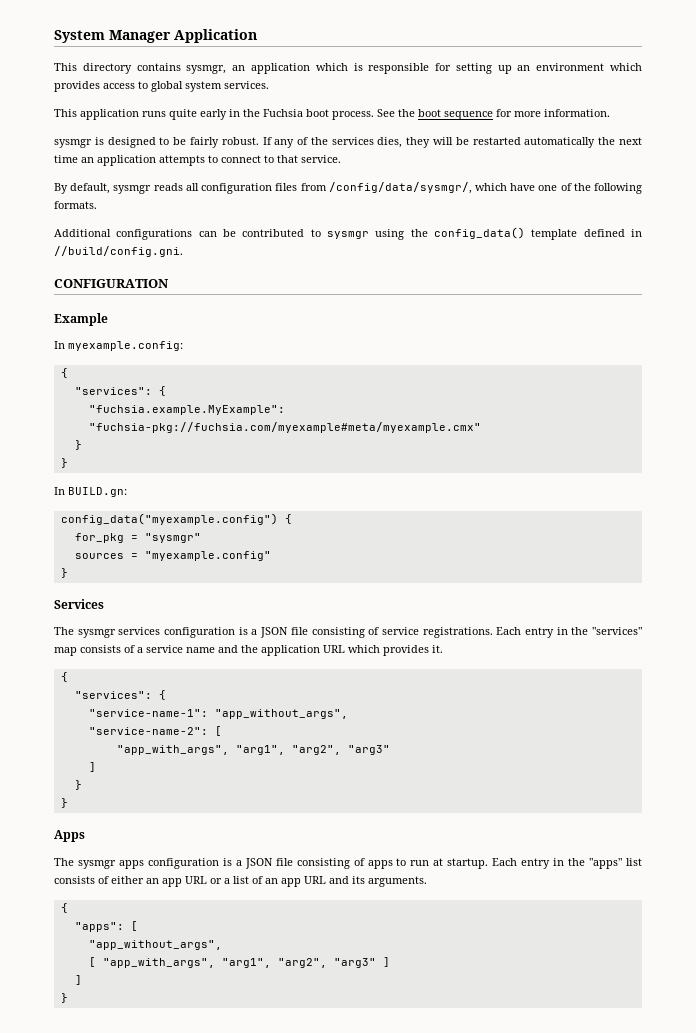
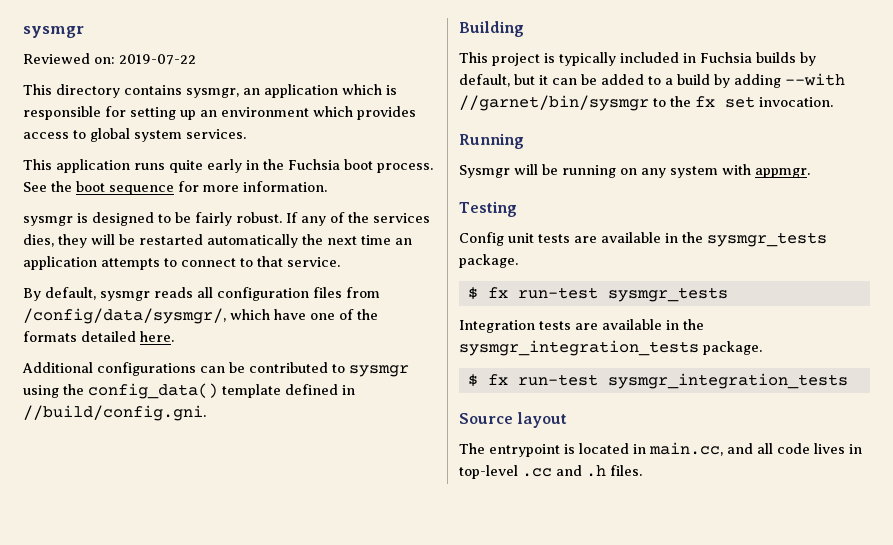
[54,29,257,43] System Manager Application -> [23,26,84,38] [23,53,196,65] sysmgr // Reviewed on: 2019-07-22
[594,183,642,194] [54,201,97,209] following formats. -> [23,331,174,342] formats detailed here.
[54,279,169,288] [54,313,108,326] [54,341,183,351] [60,368,68,378] [74,386,166,396] [88,405,285,415] [88,422,481,433] [74,440,82,450] [60,458,68,468] [54,487,127,497] [60,513,292,525] [74,533,201,543] [74,551,271,561] [60,568,68,578] [54,599,104,609] [54,627,642,638] [54,645,443,656] [60,672,68,682] [74,690,166,700] [88,709,348,719] [88,726,222,736] [116,745,390,755] [88,762,96,772] [74,780,82,790] [60,798,68,808] [54,830,85,842] [54,858,642,869] [54,876,427,887] [60,903,68,913] [74,921,138,932] [88,940,222,950] [88,957,390,968] [74,975,82,985] [60,993,68,1003] CONFIGURATION // Example // In myexample.config: // { // "services": { // "fuchsia.example.MyExample": "fuchsia-pkg://fuchsia.com/myexample#meta/myexample.cmx" // } // } // In BUILD.gn: // config_data("myexample.config") { // for_pkg = "sysmgr" // sources = "myexample.config" // } // Services // The sysmgr services configuration is a JSON file consisting of service registrations. Each entry in the "services" map consists of a service name and the application URL which provides it. // { // "services": { // "service-name-1": "app_without_args", // "service-name-2": [ // "app_with_args", "arg1", "arg2", "arg3" // ] // } // } // Apps // The sysmgr apps configuration is a JSON file consisting of apps to run at startup. Each entry in the "apps" list consists of either an app URL or a list of an app URL and its arguments. // { // "apps": [ // "app_without_args", // [ "app_with_args", "arg1", "arg2", "arg3" ] // ] // } -> [459,21,524,37] [459,52,816,66] [459,73,845,88] [459,95,833,111] [459,133,524,149] [459,164,810,178] [459,201,517,217] [459,232,827,247] [459,254,518,268] [467,287,728,302] [459,319,704,333] [459,340,762,356] [467,373,848,389] [459,412,568,428] [459,442,862,457] [459,465,642,479] Building // This project is typically included in Fuchsia builds by default, but it can be added to a build by adding --with //garnet/bin/sysmgr to the fx set invocation. // Running // Sysmgr will be running on any system with appmgr. // Testing // Config unit tests are available in the sysmgr_tests package. // $ fx run-test sysmgr_tests // Integration tests are available in the sysmgr_integration_tests package. // $ fx run-test sysmgr_integration_tests // Source layout // The entrypoint is located in main.cc, and all code lives in top-level .cc and .h files.

